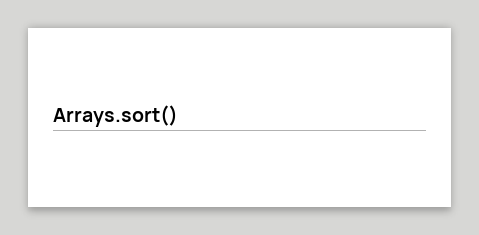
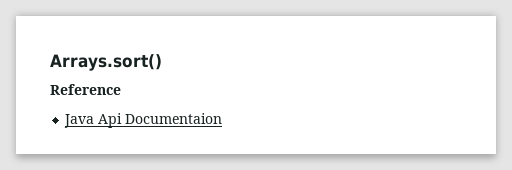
(178, 116) none -> [50,84,121,95] [64,113,223,128] // Reference // Java Api Documentaion

